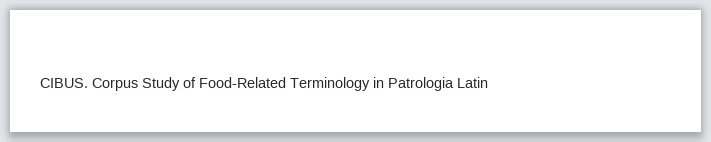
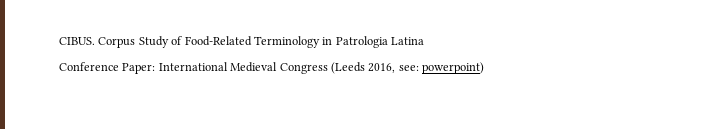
[457,77,488,88] Latin -> [391,37,424,45] [59,62,484,74] Latina // Conference Paper: International Medieval Congress (Leeds 2016, see: powerpoint)

